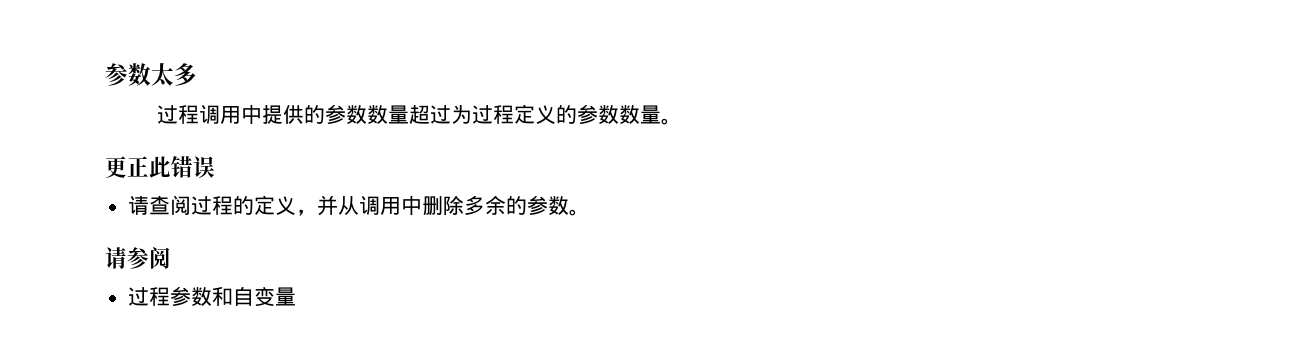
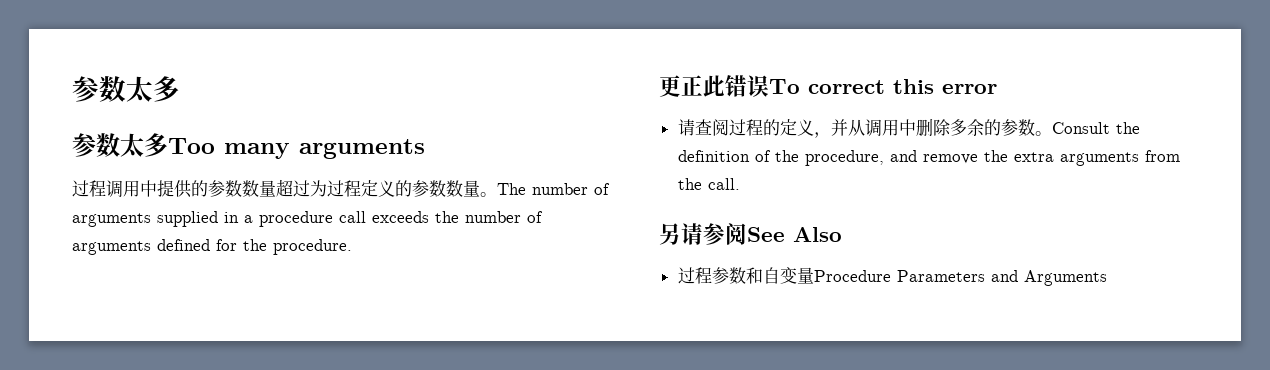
[105,63,197,87] 参数太多 -> [72,76,180,103] [72,133,425,159] 参数太多 // 参数太多Too many arguments
(682, 121) none -> [497,183,610,195] [72,211,543,227] [72,239,352,255] The number of arguments supplied in a procedure call exceeds the number of arguments defined for the procedure.
(215, 167) none -> [769,79,997,94] To correct this error
(590, 212) // -> [1051,122,1140,134] [677,150,1180,166] [677,178,740,190] [659,223,681,245] Consult the definition of the procedure, and remove the extra arguments from the call. // 另
(171, 258) none -> [747,227,842,242] See Also
(296, 296) none -> [813,270,1107,286] Procedure Parameters and Arguments

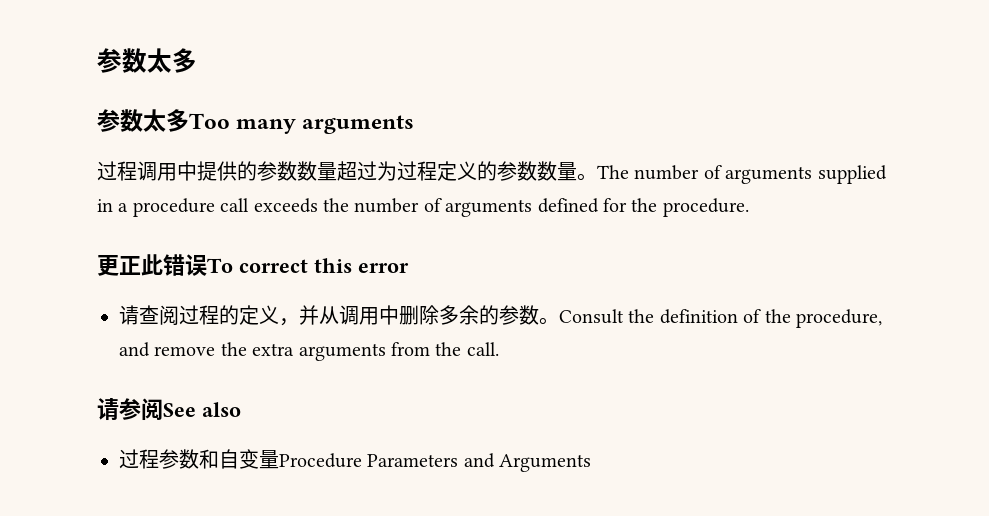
[659,223,681,245] 另 -> (499, 349) none
[793,227,842,242] Also -> [202,402,241,417] also

